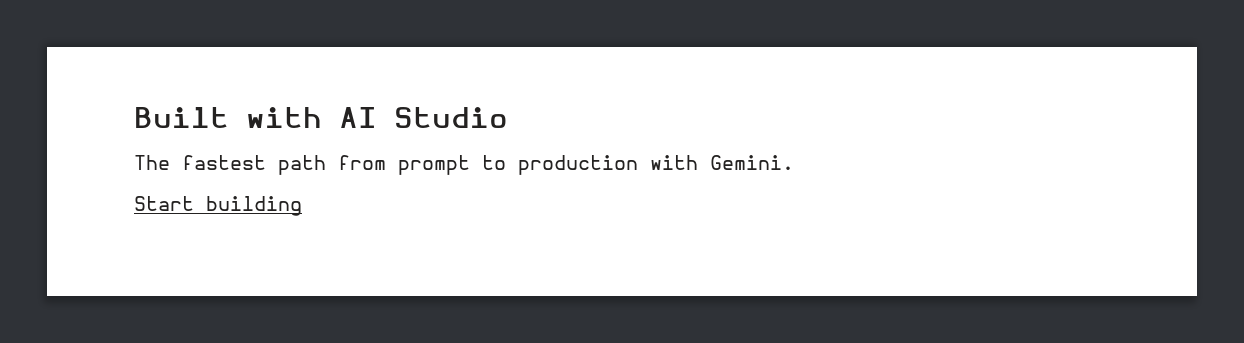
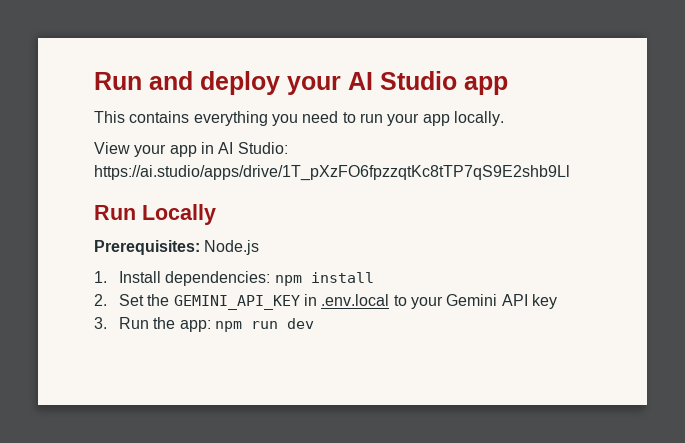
[134,107,508,128] [134,155,794,175] [134,196,302,216] Built with AI Studio // The fastest path from prompt to production with Gemini. // Start building -> [94,71,508,95] [94,111,504,126] [94,142,288,157] [94,165,570,181] [94,204,216,225] [94,240,260,255] [94,271,374,286] [94,294,557,310] [94,317,315,332] Run and deploy your AI Studio app // This contains everything you need to run your app locally. // View your app in AI Studio: https://ai.studio/apps/drive/1T_pXzFO6fpzzqtKc8tTP7qS9E2shb9Ll // Run Locally // Prerequisites: Node.js // 1. Install dependencies: npm install // 2. Set the GEMINI_API_KEY in .env.local to your Gemini API key // 3. Run the app: npm run dev

